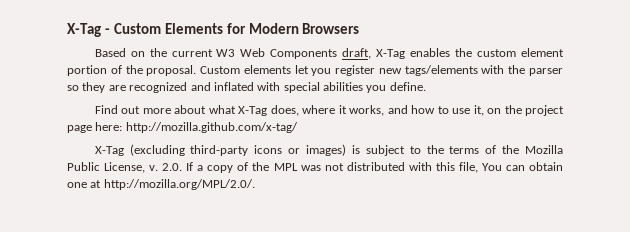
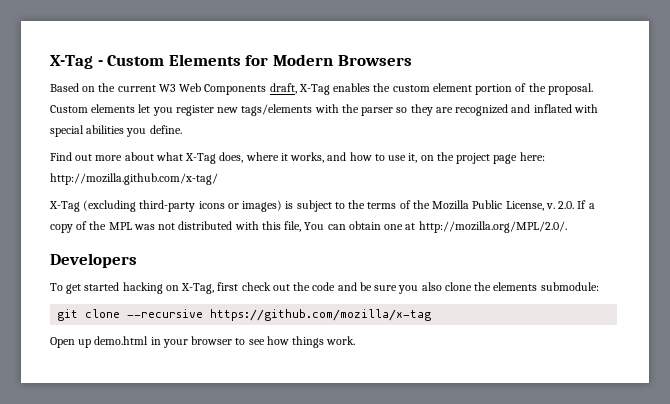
(255, 184) none -> [50,253,137,268] [50,282,599,294] [57,309,432,321] [50,336,356,348] // Developers // To get started hacking on X-Tag, first check out the code and be sure you also clone the elements submodule: // git clone --recursive https://github.com/mozilla/x-tag // Open up demo.html in your browser to see how things work.

